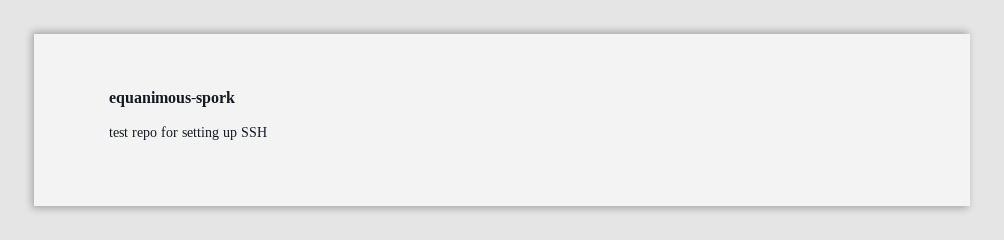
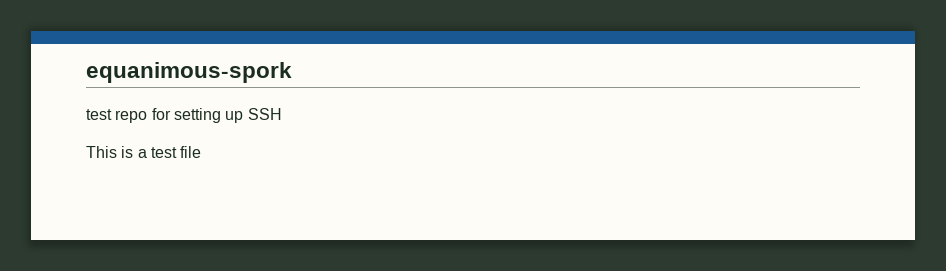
(267, 132) none -> [86,146,202,158] // This is a test file

